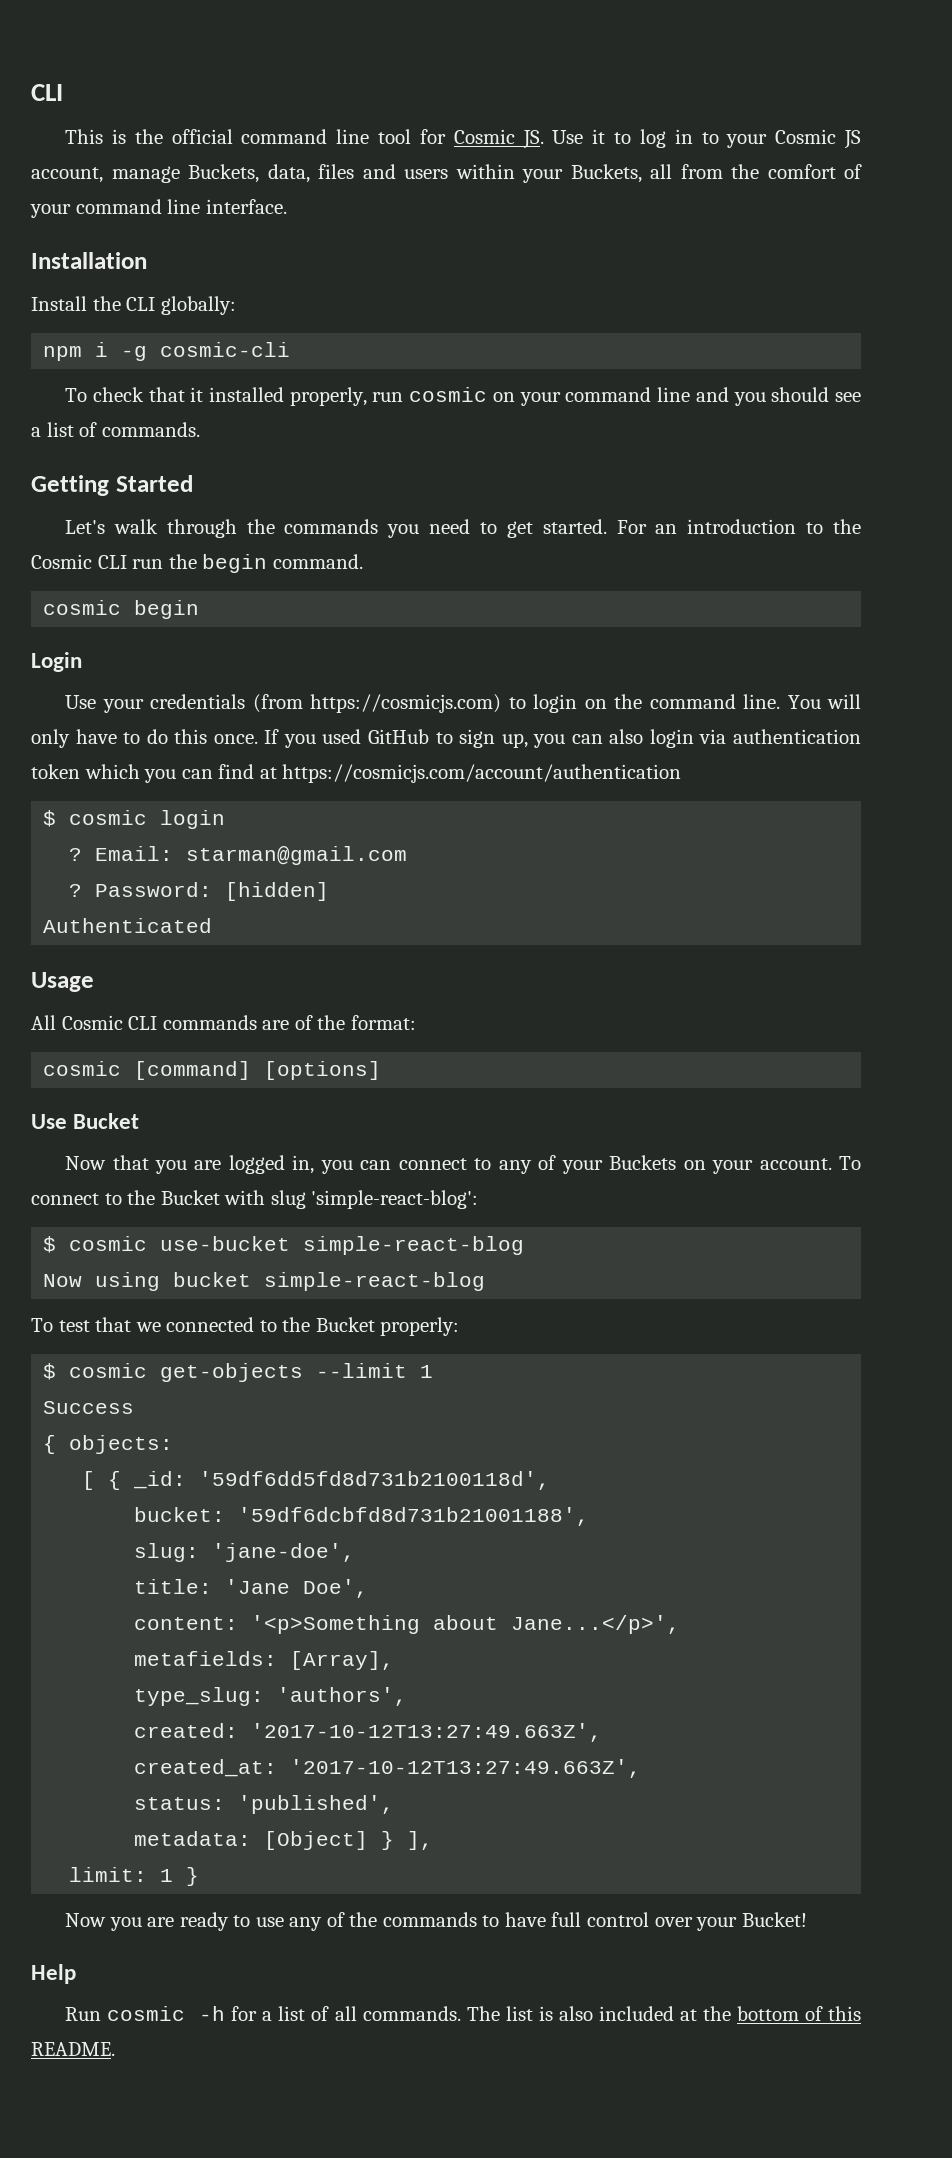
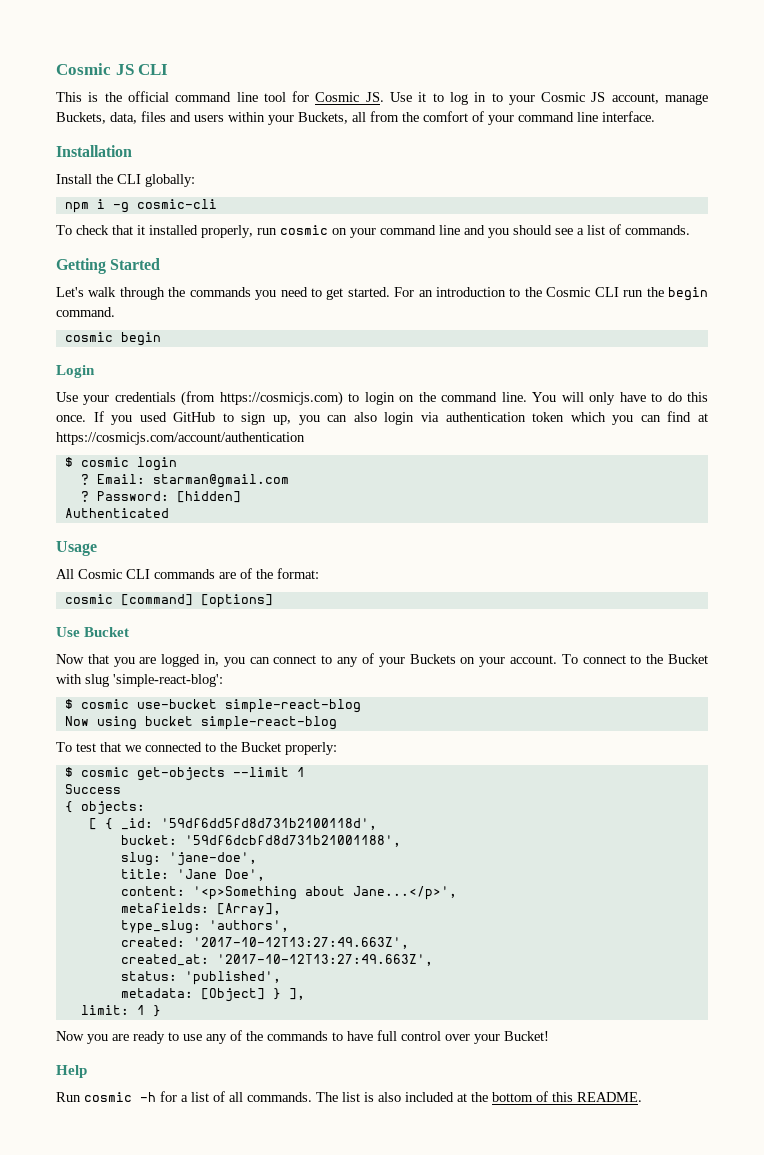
(31, 92) none -> [56,63,134,75] Cosmic JS

